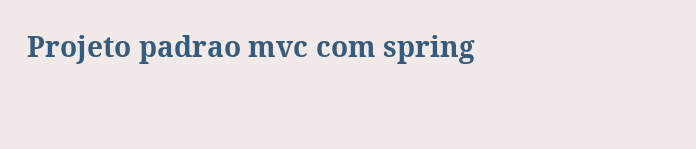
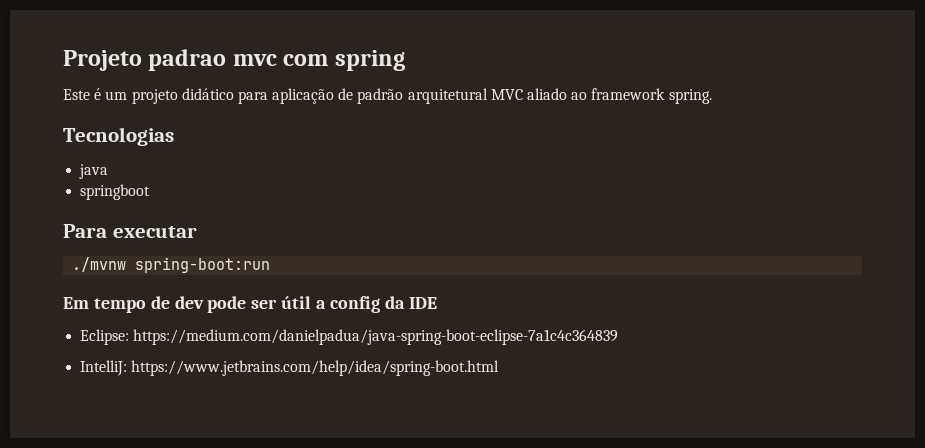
(476, 49) none -> [63,88,712,104] [63,127,174,146] [79,164,109,179] [80,184,151,200] [63,224,197,238] [72,257,271,273] [63,296,437,313] [80,329,619,345] [80,360,500,376] // Este é um projeto didático para aplicação de padrão arquitetural MVC aliado ao framework spring. // Tecnologias // java // springboot // Para executar // ./mvnw spring-boot:run // Em tempo de dev pode ser útil a config da IDE // Eclipse: https://medium.com/danielpadua/java-spring-boot-eclipse-7a1c4c364839 // IntelliJ: https://www.jetbrains.com/help/idea/spring-boot.html

